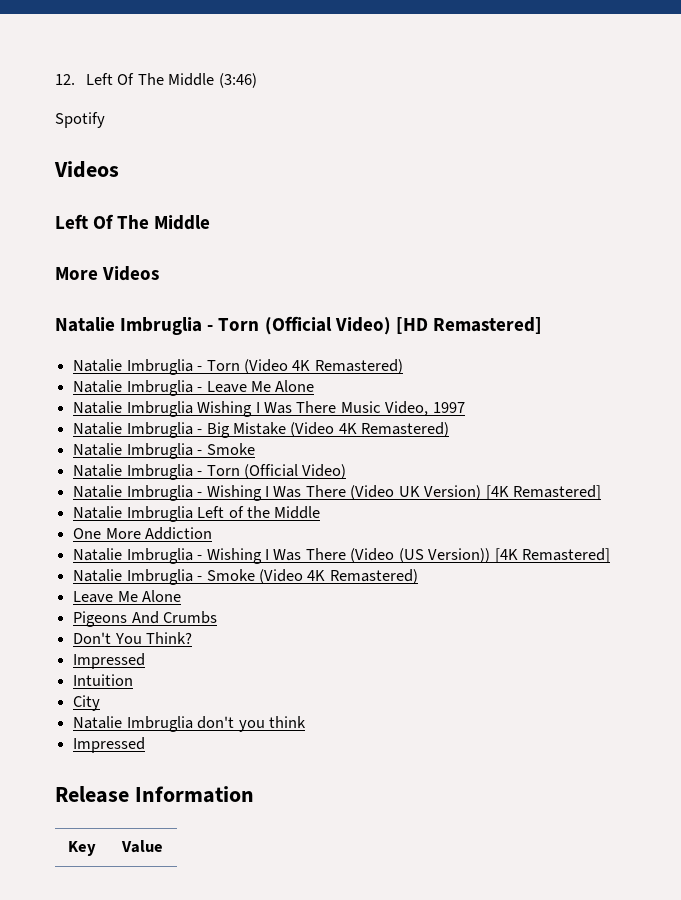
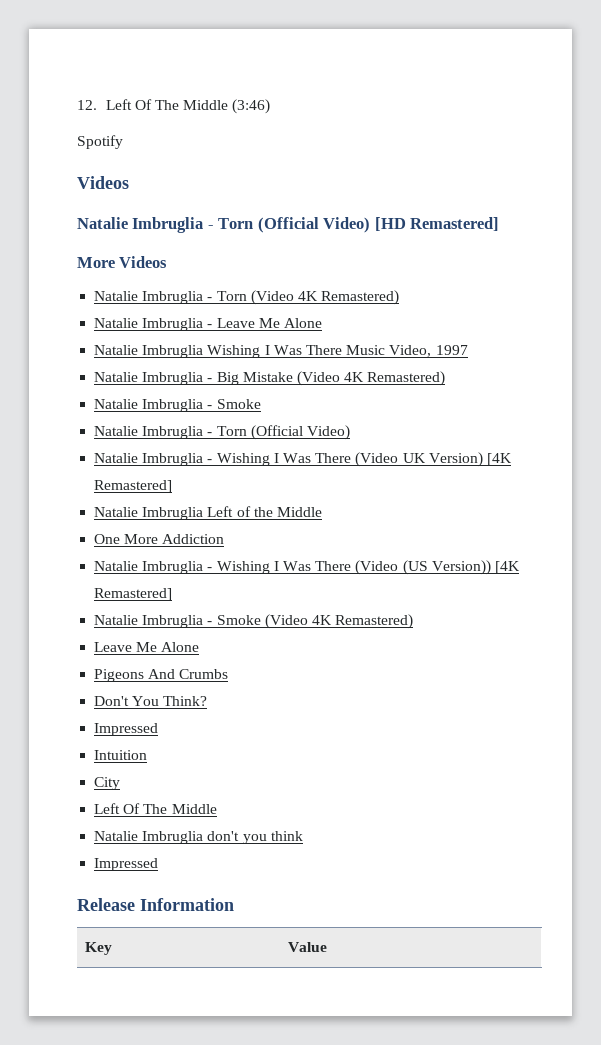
[55,214,211,230] [55,266,160,281] // Left Of The Middle // More Videos -> (129, 182) none
(542, 325) none -> [77,256,168,268] // More Videos
(101, 703) none -> [94,803,217,814] // Left Of The Middle

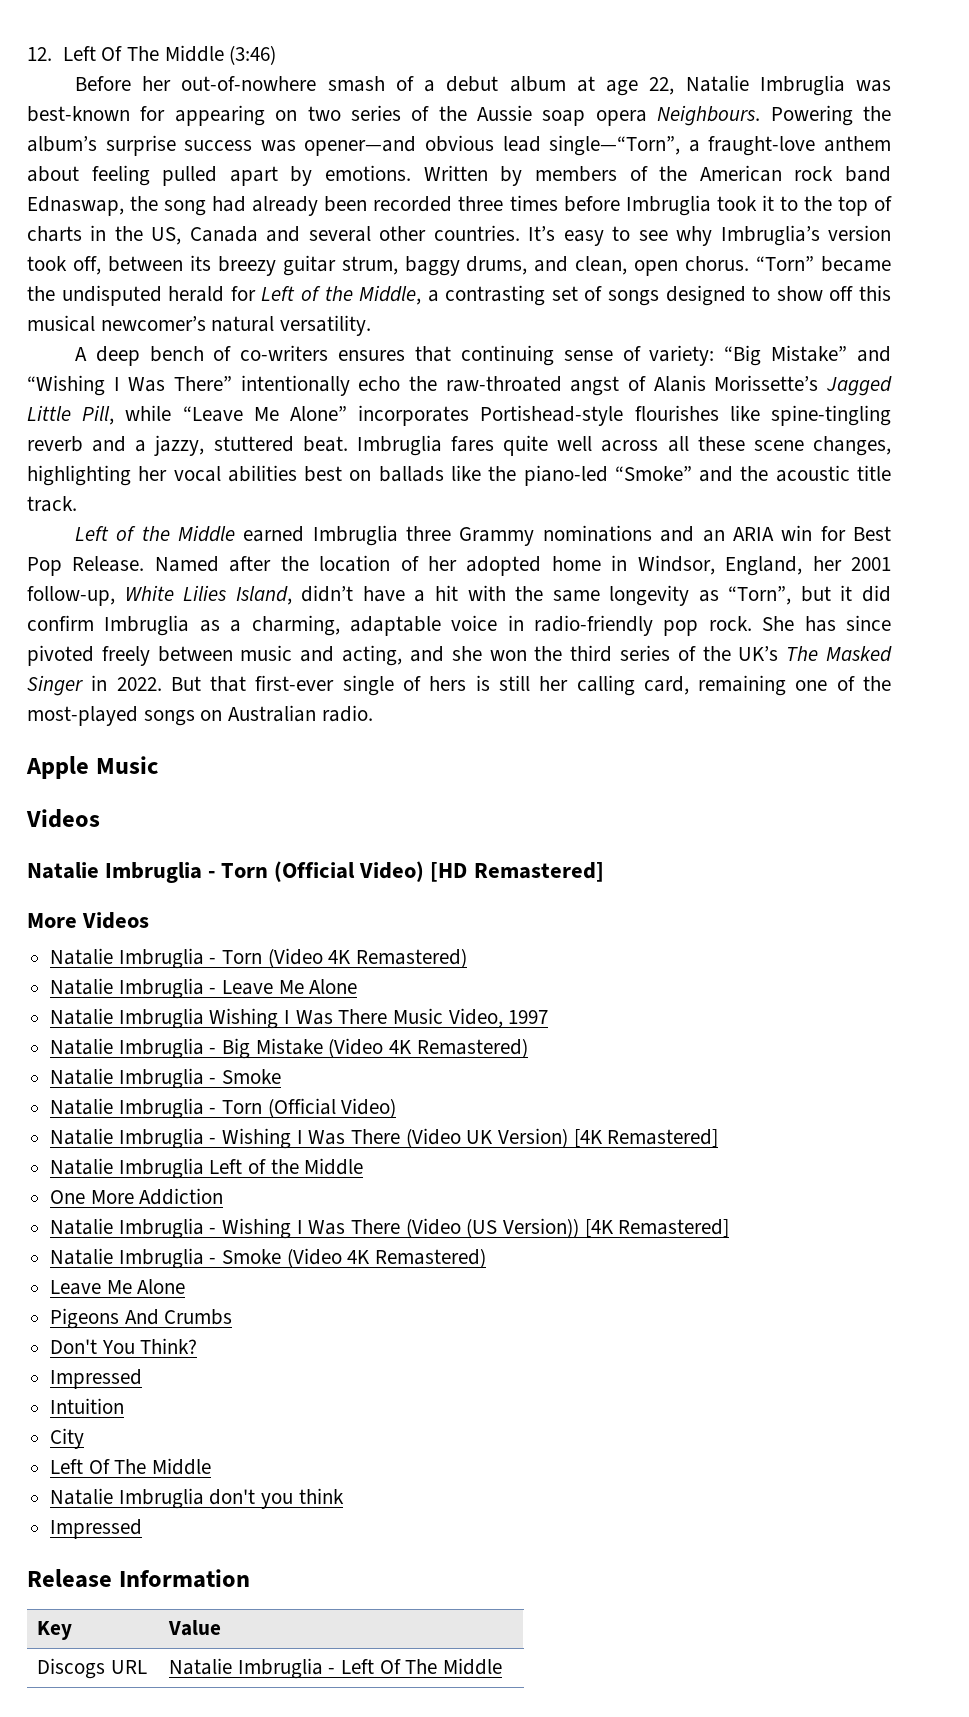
[77,135,123,149] Spotify -> [74,75,891,96] [27,105,891,126] [27,135,892,156] [27,165,892,186] [27,195,892,216] [27,225,892,246] [27,255,892,276] [27,285,892,306] [27,315,372,336] [74,345,891,366] [27,375,892,396] [27,405,891,426] [27,435,891,456] [27,465,892,486] [27,496,77,512] [74,525,892,546] [27,555,892,576] [27,585,891,606] [27,615,891,636] [27,645,892,666] [27,675,891,696] [27,705,373,726] [26,756,158,779] Before her out-of-nowhere smash of a debut album at age 22, Natalie Imbruglia was best-known for appearing on two series of the Aussie soap opera Neighbours. Powering the album’s surprise success was opener—and obvious lead single—“Torn”, a fraught-love anthem about feeling pulled apart by emotions. Written by members of the American rock band Ednaswap, the song had already been recorded three times before Imbruglia took it to the top of charts in the US, Canada and several other countries. It’s easy to see why Imbruglia’s version took off, between its breezy guitar strum, baggy drums, and clean, open chorus. “Torn” became the undisputed herald for Left of the Middle, a contrasting set of songs designed to show off this musical newcomer’s natural versatility. // A deep bench of co-writers ensures that continuing sense of variety: “Big Mistake” and “Wishing I Was There” intentionally echo the raw-throated angst of Alanis Morissette’s Jagged Little Pill, while “Leave Me Alone” incorporates Portishead-style flourishes like spine-tingling reverb and a jazzy, stuttered beat. Imbruglia fares quite well across all these scene changes, highlighting her vocal abilities best on ballads like the piano-led “Smoke” and the acoustic title track. // Left of the Middle earned Imbruglia three Grammy nominations and an ARIA win for Best Pop Release. Named after the location of her adopted home in Windsor, England, her 2001 follow-up, White Lilies Island, didn’t have a hit with the same longevity as “Torn”, but it did confirm Imbruglia as a charming, adaptable voice in radio-friendly pop rock. She has since pivoted freely between music and acting, and she won the third series of the UK’s The Masked Singer in 2022. But that first-ever single of hers is still her calling card, remaining one of the most-played songs on Australian radio. // Apple Music
(327, 947) none -> [36,1658,147,1679] [168,1658,502,1679] // Discogs URL | Natalie Imbruglia - Left Of The Middle

